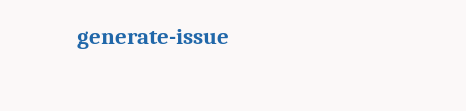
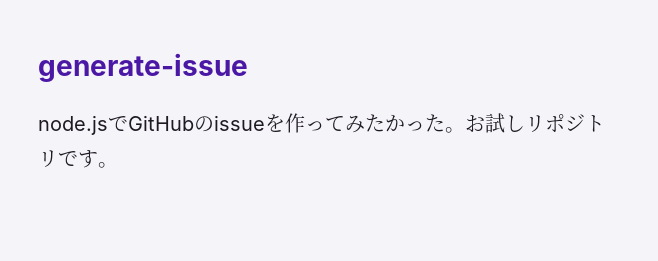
(229, 39) none -> [38,113,605,135] [38,150,118,168] // node.jsでGitHubのissueを作ってみたかった。お試しリポジトリです。

